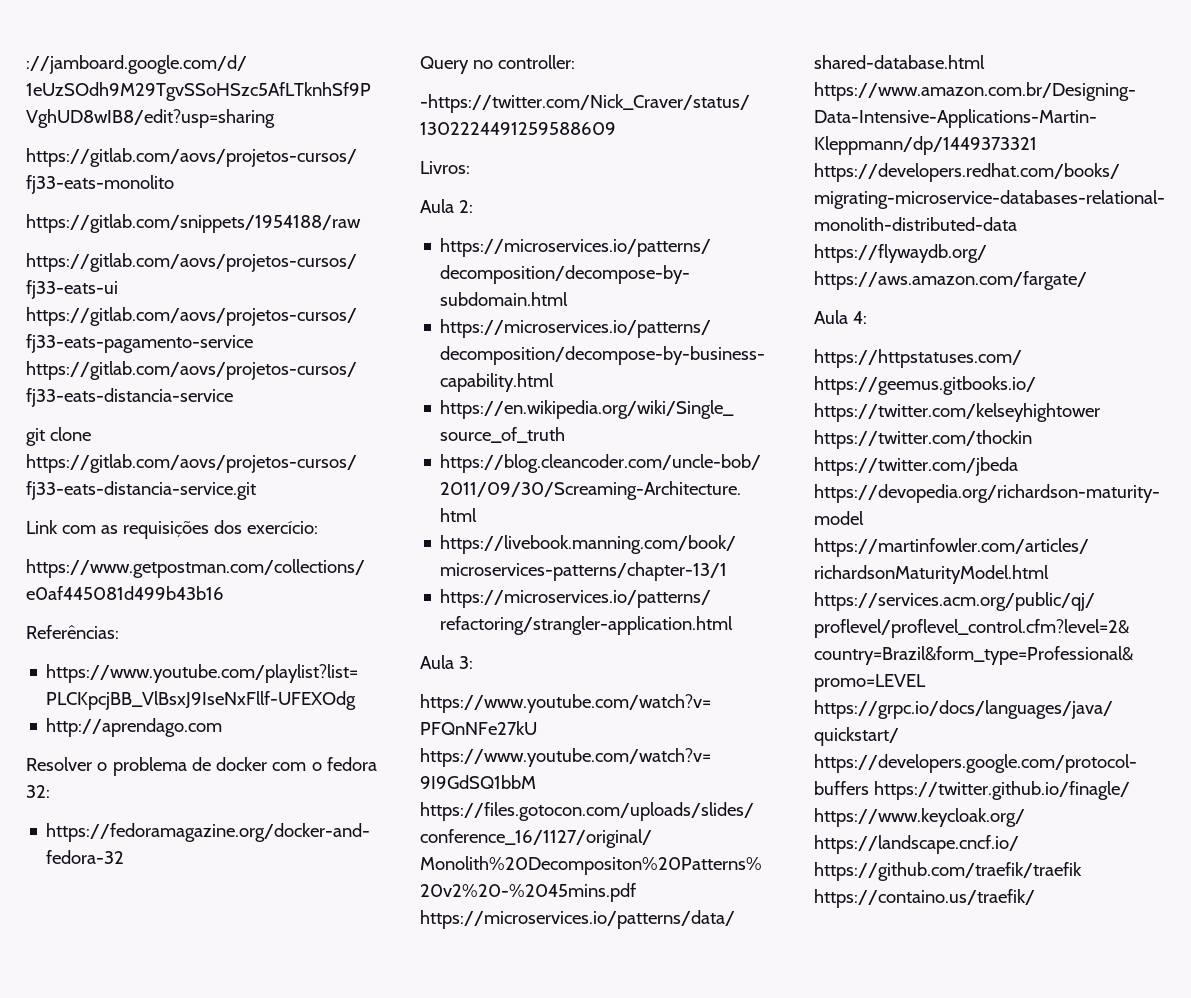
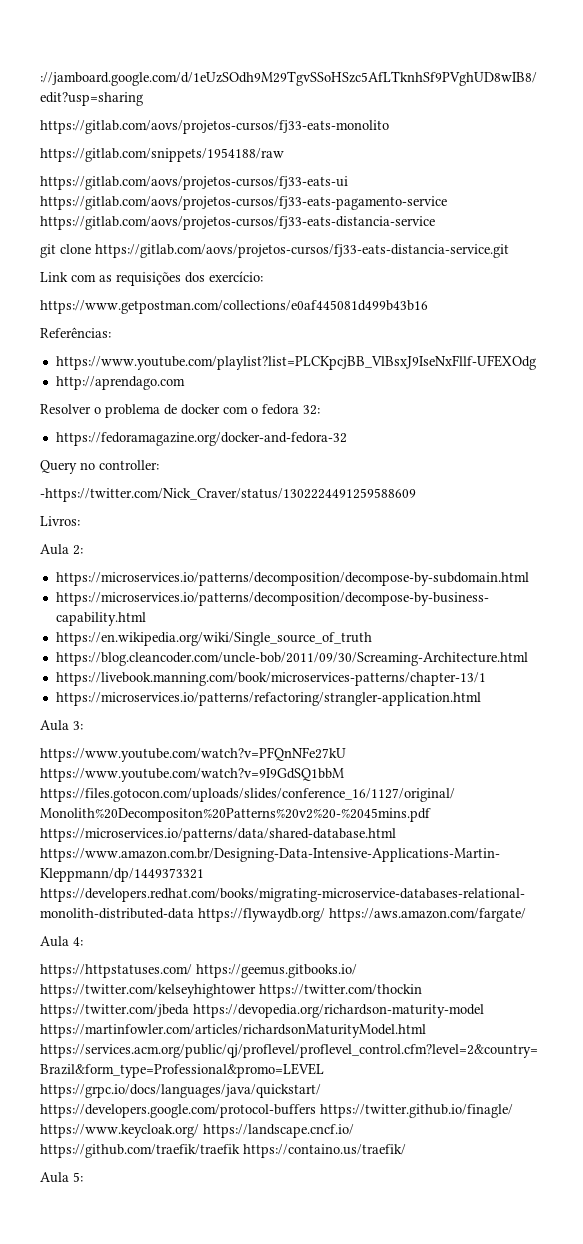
(1035, 898) none -> [40,1172,83,1183] // Aula 5:

